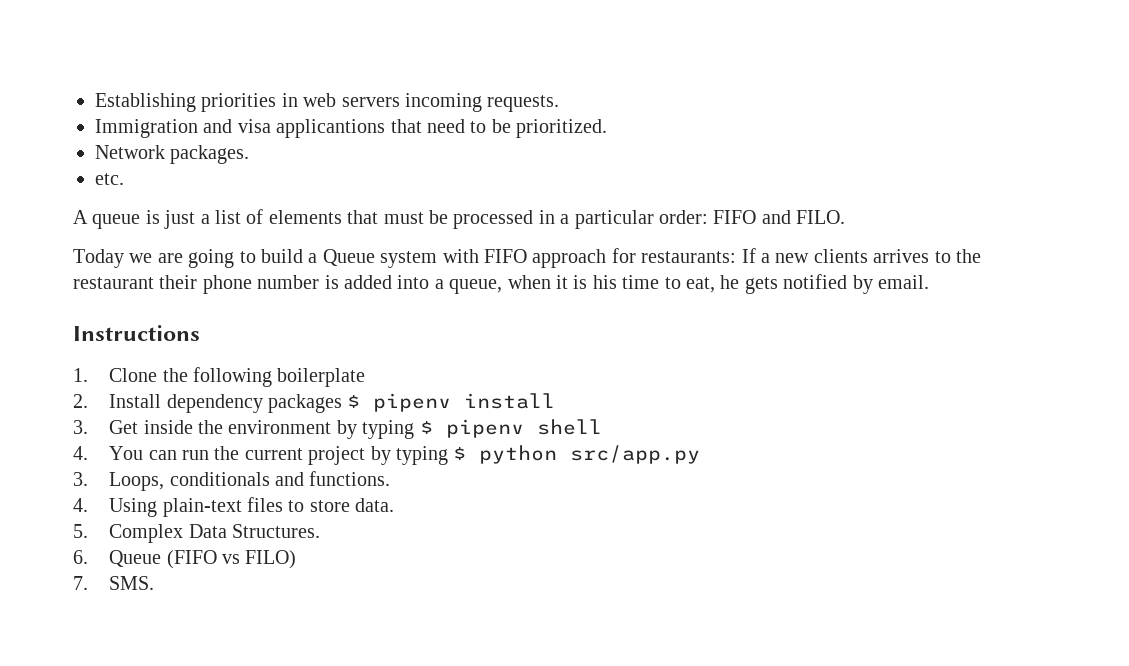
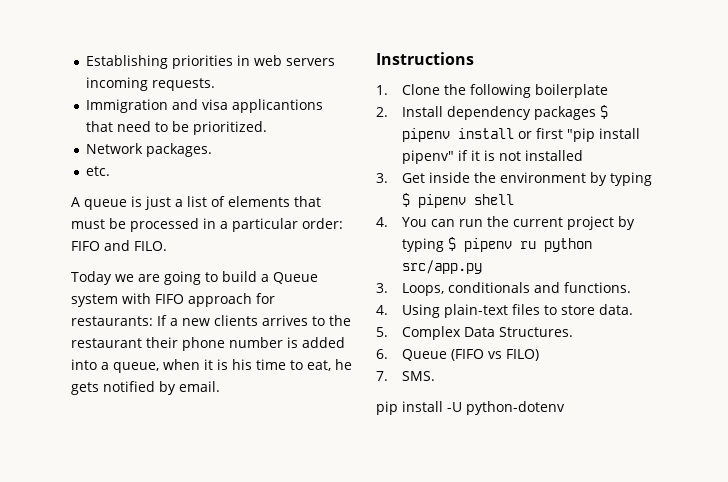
(556, 401) none -> [518,128,641,142] [402,150,584,164] or first "pip install pipenv" if it is not installed
(467, 453) none -> [464,238,537,252] pipenv ru
(155, 583) none -> [376,401,565,415] // pip install -U python-dotenv

